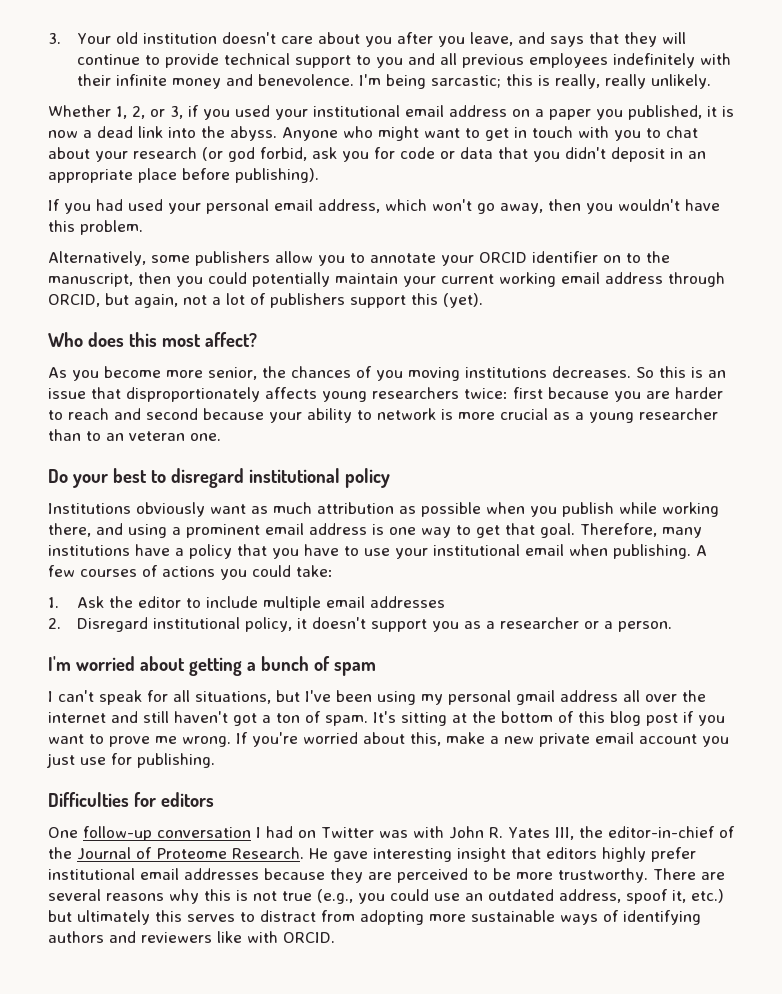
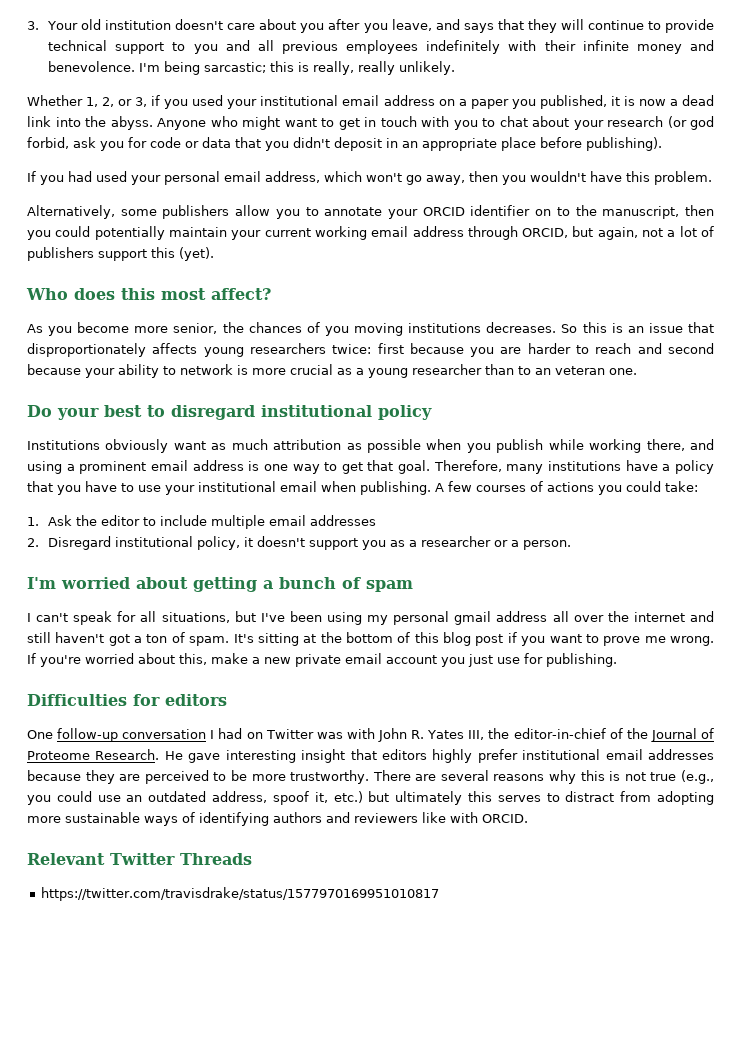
(335, 937) none -> [27,853,252,865] [40,887,439,901] // Relevant Twitter Threads // https://twitter.com/travisdrake/status/1577970169951010817

